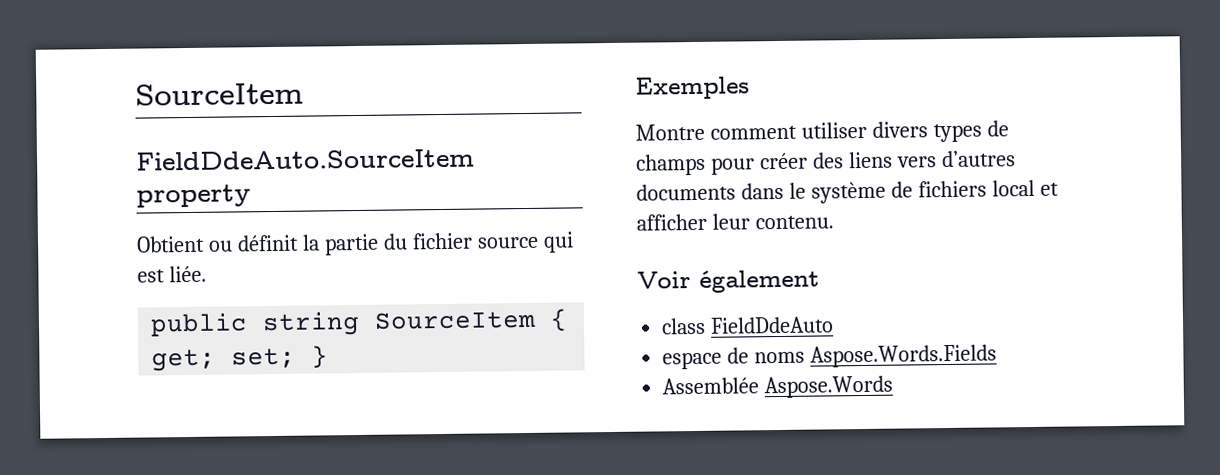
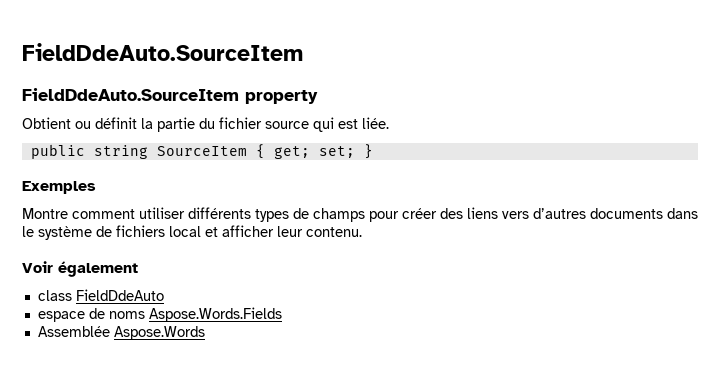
[135,82,304,106] SourceItem -> [22,43,303,61] FieldDdeAuto.SourceItem
[871,121,928,138] divers -> [188,207,251,219] différents

